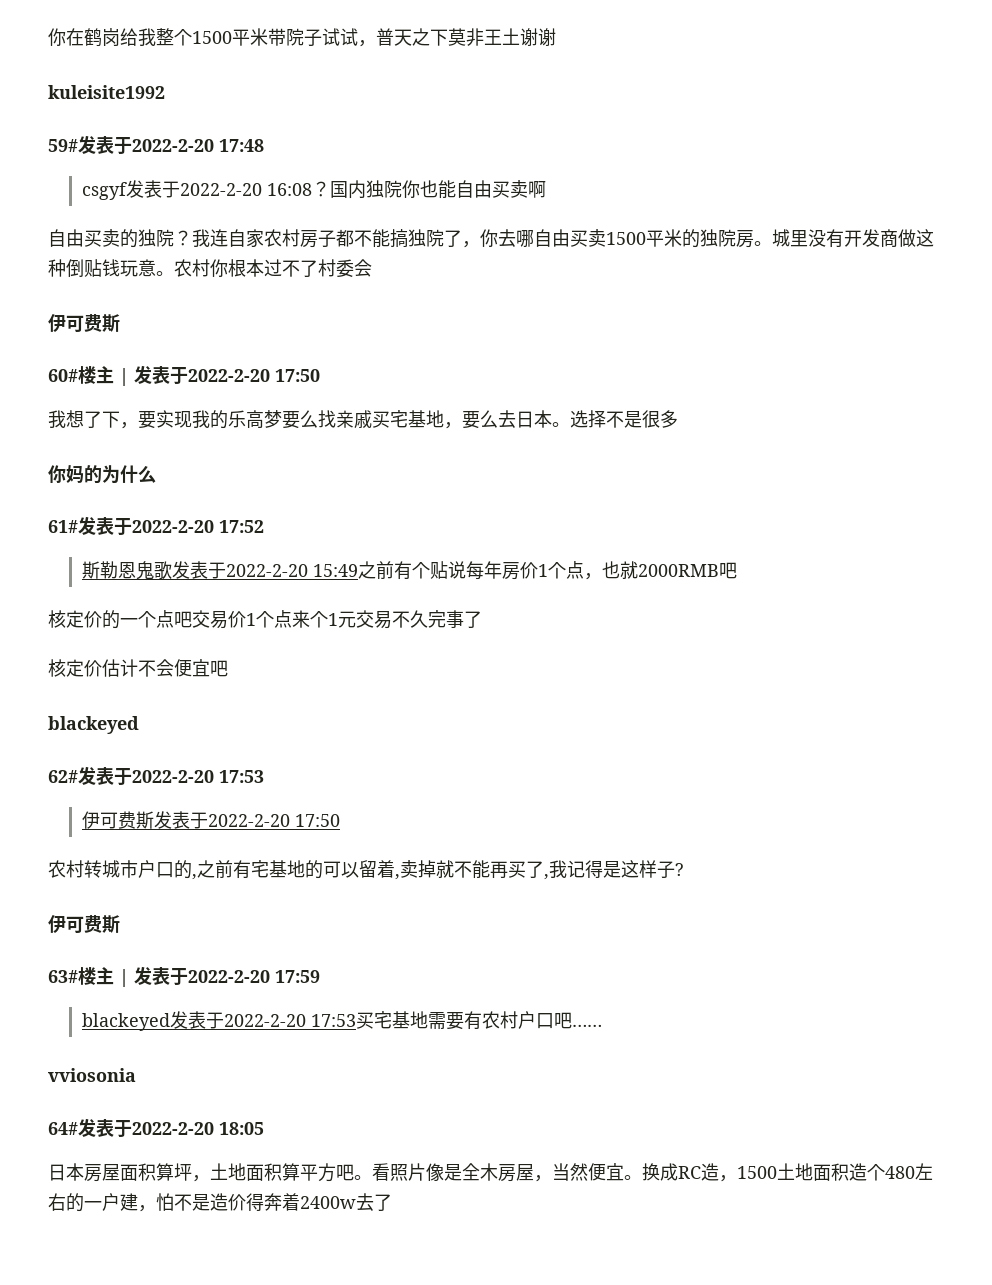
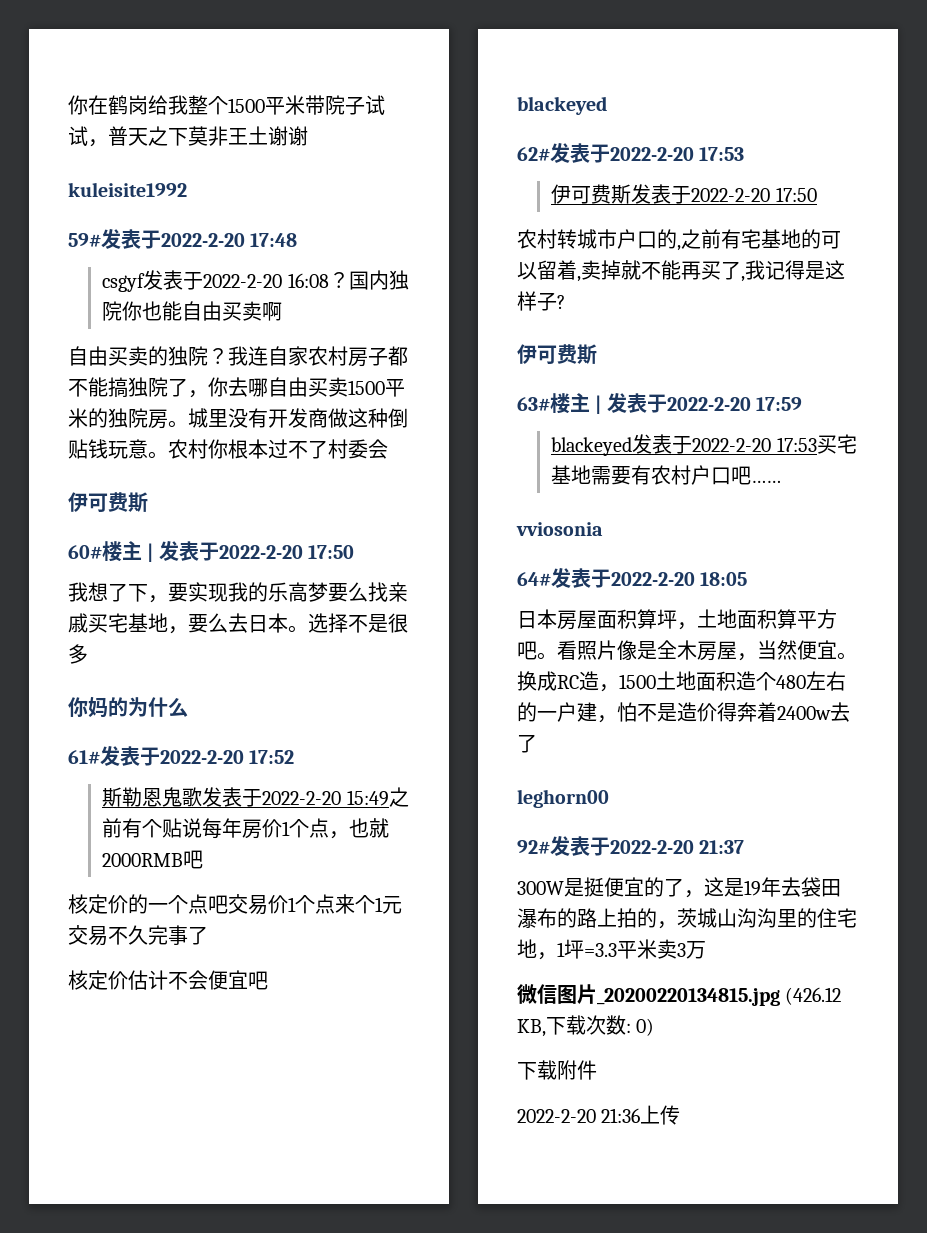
(392, 1202) none -> [517,789,609,808] [517,836,745,856] [517,877,841,898] [517,908,857,929] [517,939,706,960] [517,984,842,1006] [517,1015,655,1037] [517,1060,597,1080] [517,1105,681,1125] // leghorn00 // 92#发表于2022-2-20 21:37 // 300W是挺便宜的了，这是19年去袋田瀑布的路上拍的，茨城山沟沟里的住宅地，1坪=3.3平米卖3万 // 微信图片_20200220134815.jpg (426.12 KB,下载次数: 0) // 下载附件 // 2022-2-20 21:36上传

